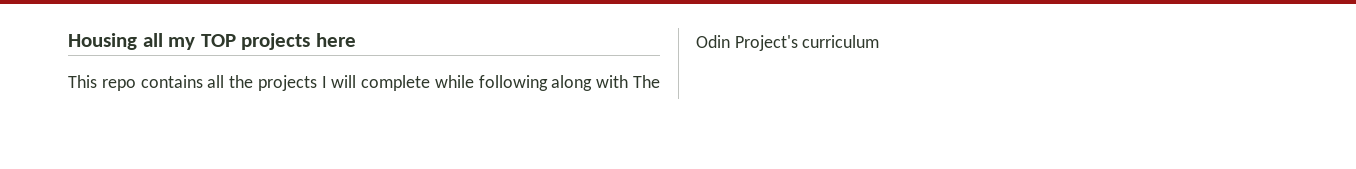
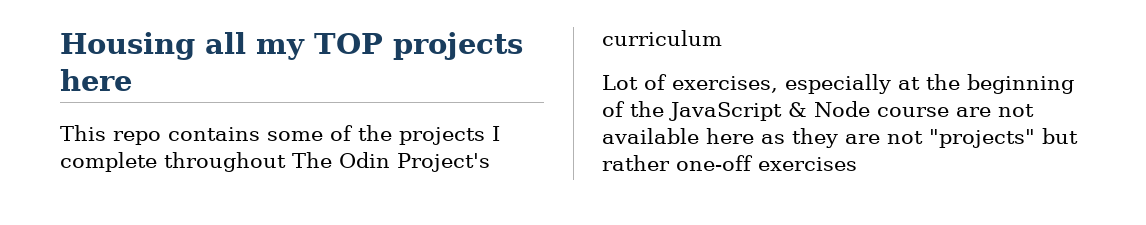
[207,75,225,88] all -> [267,125,353,141] some of
[331,75,660,91] [696,35,880,51] will complete while following along with The Odin Project's curriculum -> [60,152,490,172] [602,30,722,46] [602,74,1074,94] [602,101,1034,121] [602,128,1078,148] [602,155,857,171] complete throughout The Odin Project's curriculum // Lot of exercises, especially at the beginning of the JavaScript & Node course are not available here as they are not "projects" but rather one-off exercises

